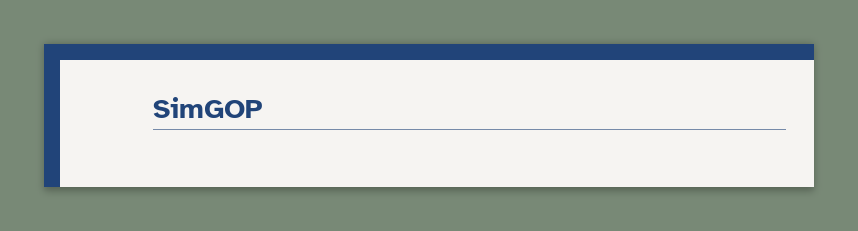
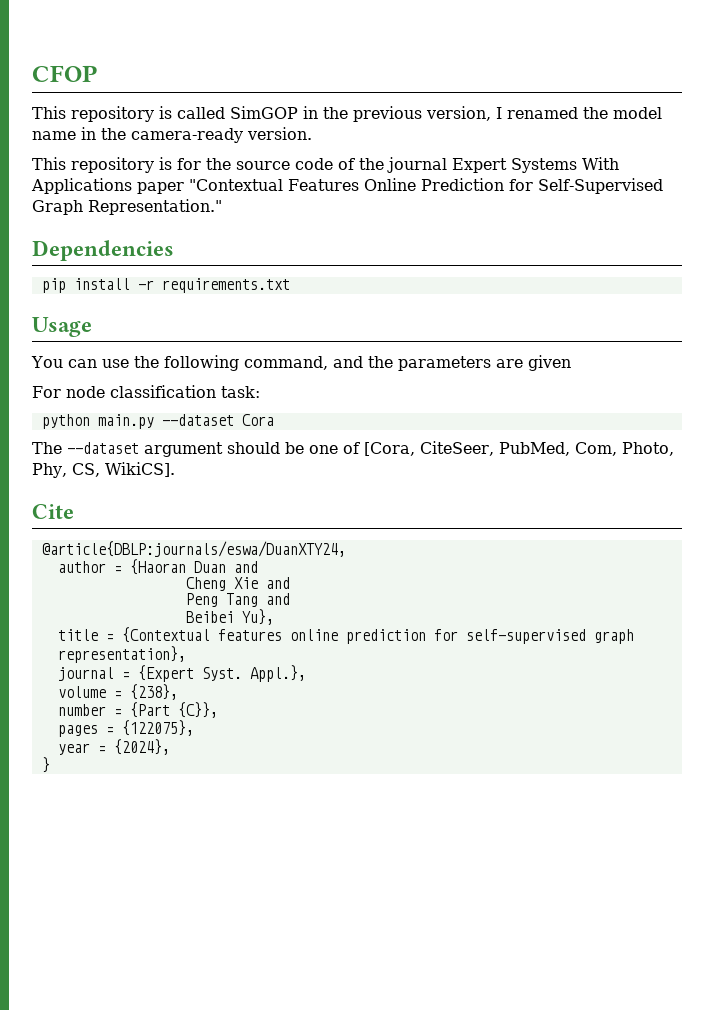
[153,97,263,118] SimGOP -> [32,65,97,82] [32,106,662,122] [32,127,312,143] [32,157,619,173] [31,178,663,194] [32,199,222,215] [32,240,174,261] [41,278,290,293] [32,317,92,337] [31,355,571,371] [32,385,260,398] [41,414,274,429] [32,441,674,457] [32,462,175,478] [32,504,74,519] [41,541,346,557] [57,559,258,575] [185,577,290,591] [185,593,290,607] [185,609,274,625] [57,627,634,644] [57,646,186,663] [57,665,306,682] [57,684,178,700] [57,702,218,718] [57,720,194,737] [57,739,170,755] [41,757,50,773] CFOP // This repository is called SimGOP in the previous version, I renamed the model name in the camera-ready version. // This repository is for the source code of the journal Expert Systems With Applications paper "Contextual Features Online Prediction for Self-Supervised Graph Representation." // Dependencies // pip install -r requirements.txt // Usage // You can use the following command, and the parameters are given // For node classification task: // python main.py --dataset Cora // The --dataset argument should be one of [Cora, CiteSeer, PubMed, Com, Photo, Phy, CS, WikiCS]. // Cite // @article{DBLP:journals/eswa/DuanXTY24, // author = {Haoran Duan and // Cheng Xie and // Peng Tang and // Beibei Yu}, // title = {Contextual features online prediction for self-supervised graph representation}, // journal = {Expert Syst. Appl.}, // volume = {238}, // number = {Part {C}}, // pages = {122075}, // year = {2024}, // }

